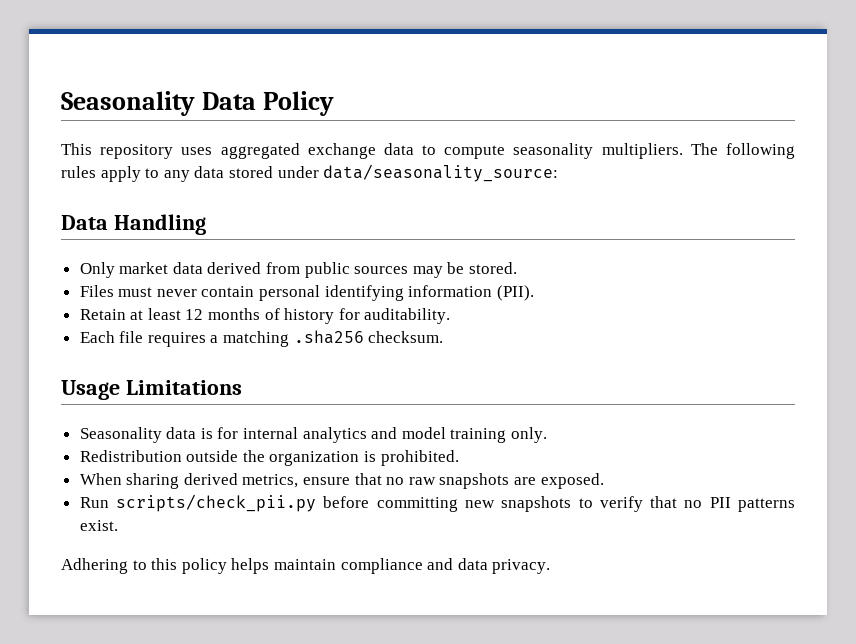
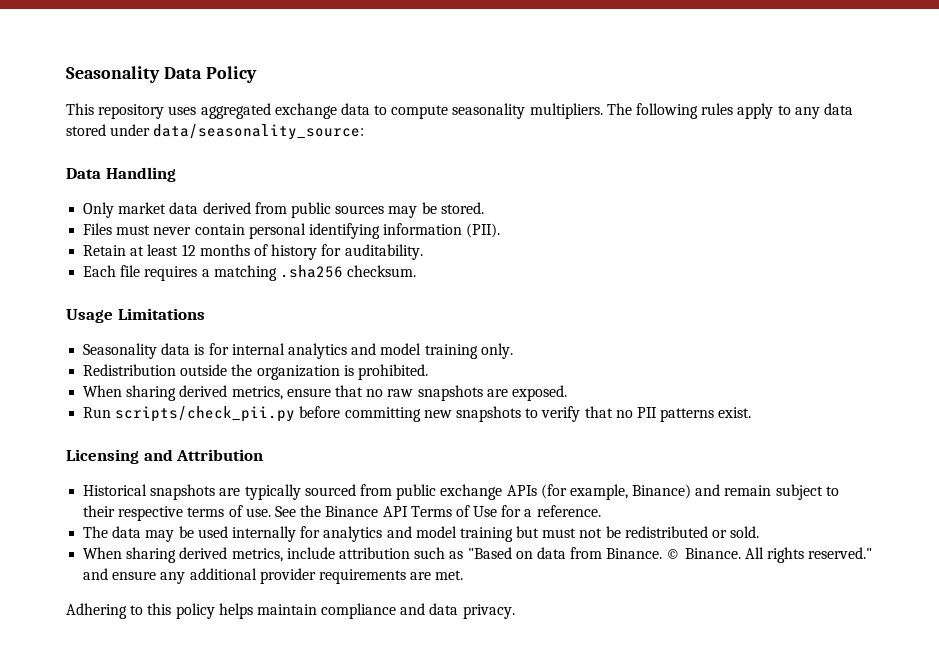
(118, 525) none -> [66,449,264,464] [83,484,839,500] [83,505,601,521] [83,526,760,542] [83,547,873,563] [83,568,464,584] // Licensing and Attribution // Historical snapshots are typically sourced from public exchange APIs (for example, Binance) and remain subject to their respective terms of use. See the Binance API Terms of Use for a reference. // The data may be used internally for analytics and model training but must not be redistributed or sold. // When sharing derived metrics, include attribution such as "Based on data from Binance. © Binance. All rights reserved." and ensure any additional provider requirements are met.

